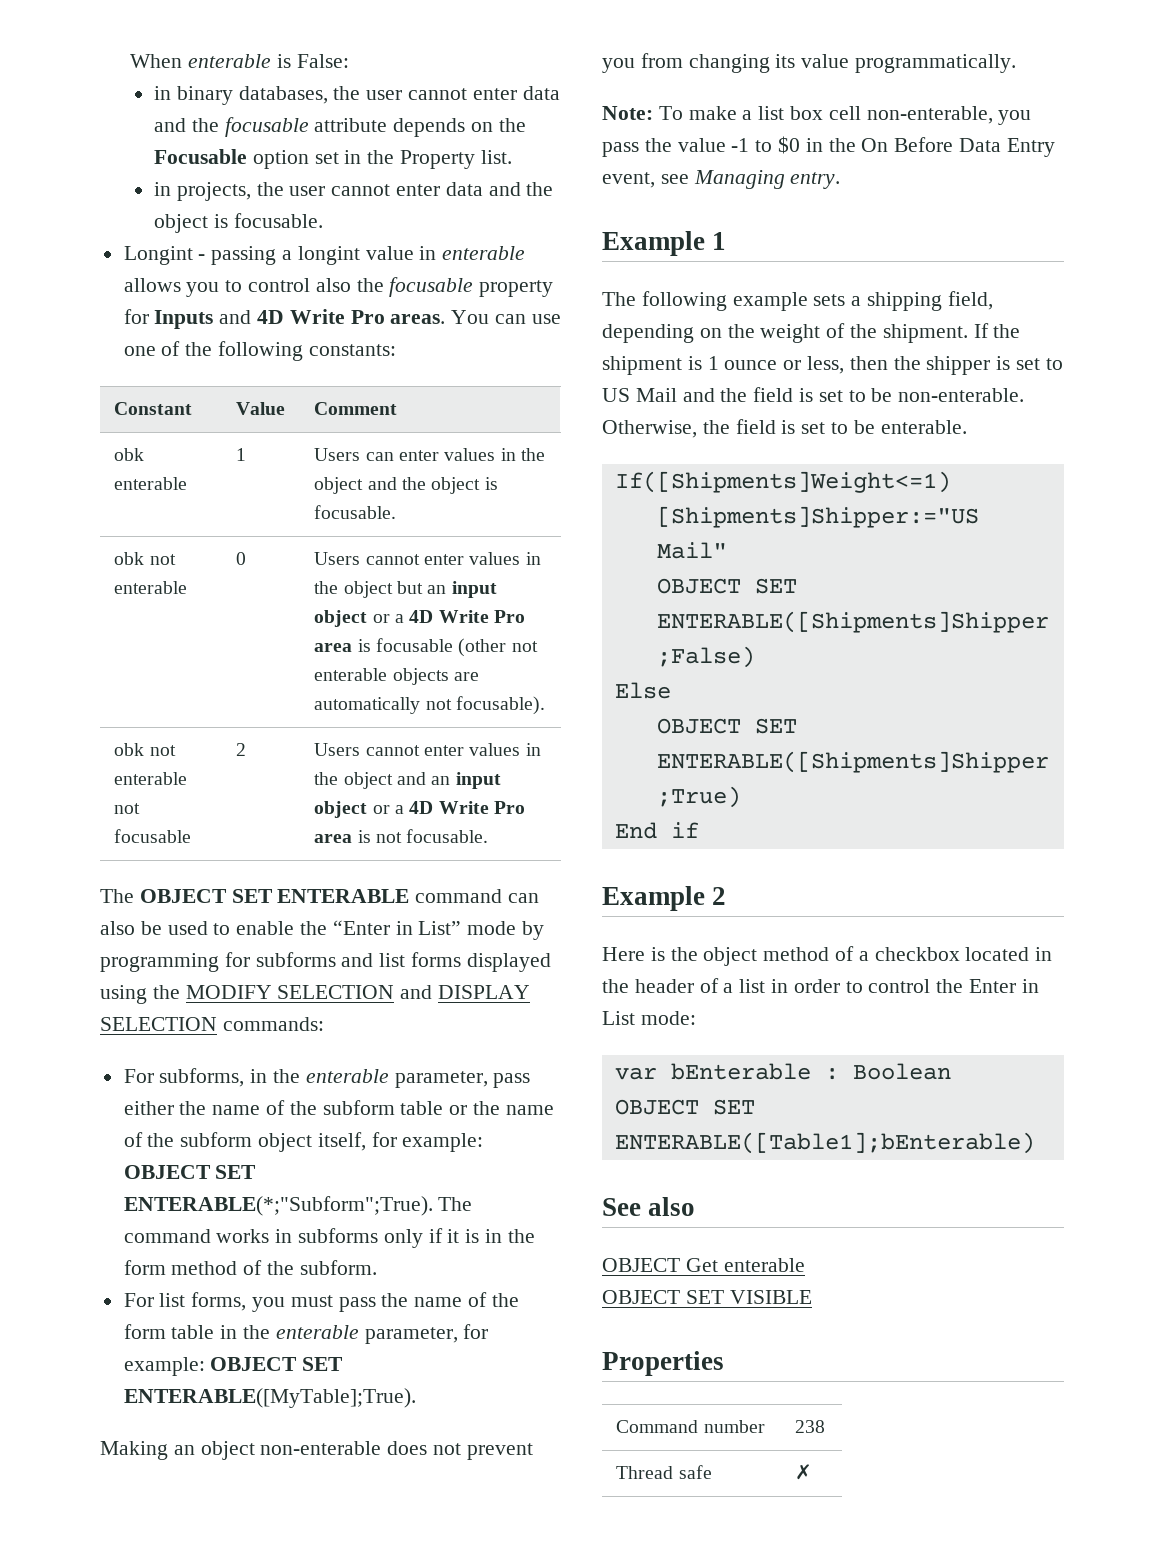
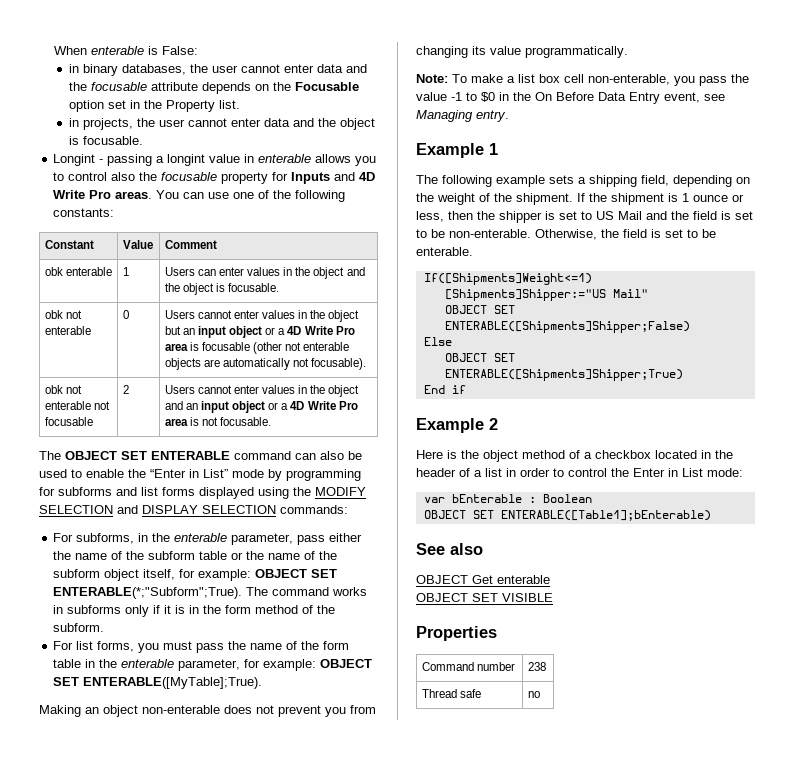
[795,1464,813,1480] ✗ -> [527,691,540,698] no

